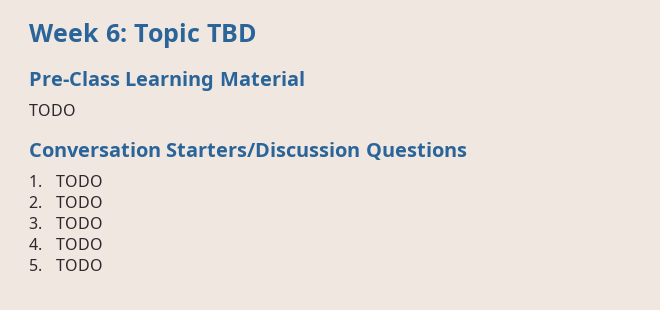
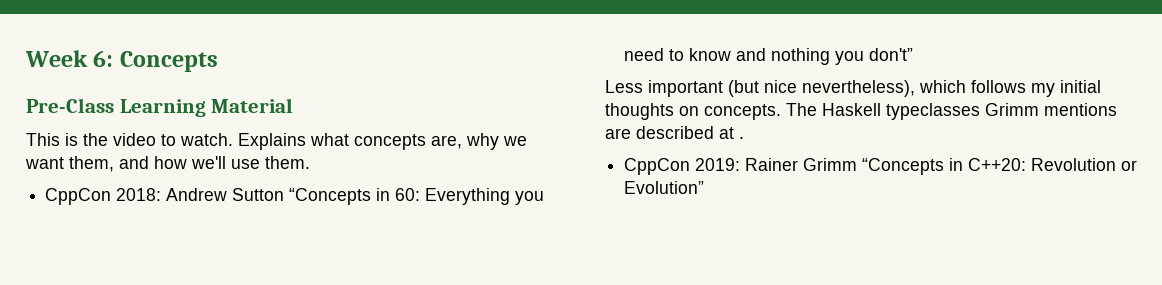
[134,23,257,48] Topic TBD -> [119,51,218,72] Concepts
[29,104,76,116] [29,142,467,160] [29,175,103,187] [29,196,103,208] [29,217,103,229] [29,238,103,250] [29,259,103,271] TODO // Conversation Starters/Discussion Questions // 1. TODO // 2. TODO // 3. TODO // 4. TODO // 5. TODO -> [26,133,527,150] [25,156,310,172] [45,188,545,205] [624,48,914,65] [605,80,1101,97] [605,103,1117,120] [605,126,744,139] [624,158,1138,175] [624,181,705,194] This is the video to watch. Explains what concepts are, why we want them, and how we'll use them. // CppCon 2018: Andrew Sutton “Concepts in 60: Everything you need to know and nothing you don't” // Less important (but nice nevertheless), which follows my initial thoughts on concepts. The Haskell typeclasses Grimm mentions are described at . // CppCon 2019: Rainer Grimm “Concepts in C++20: Revolution or Evolution”

